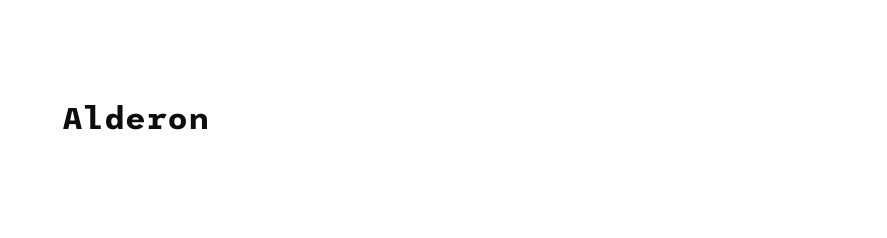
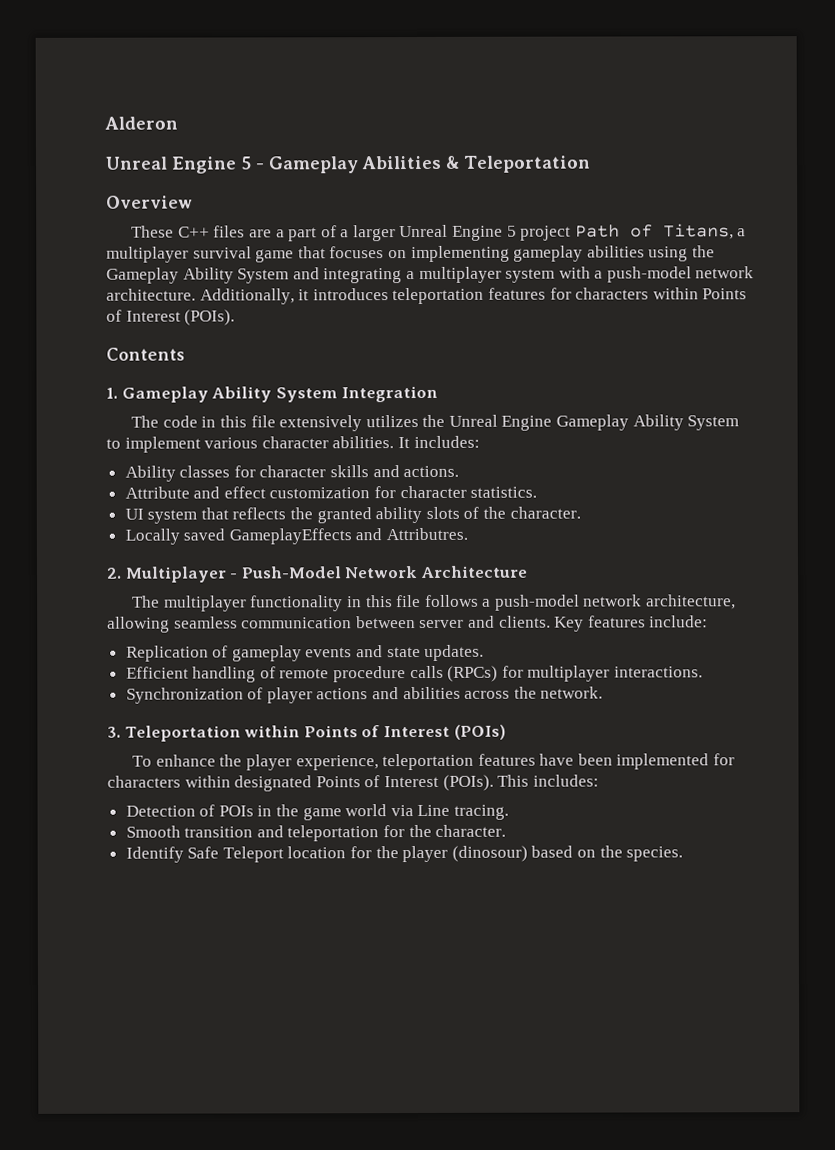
(209, 117) none -> [105,155,591,174] [106,195,193,209] [131,223,747,242] [106,245,715,263] [106,266,755,284] [106,287,748,305] [106,309,236,326] [106,347,185,361] [106,385,439,403] [131,414,740,432] [106,435,480,453] [124,465,460,482] [124,485,538,499] [124,506,581,524] [124,527,469,545] [106,565,528,583] [132,594,737,612] [107,615,709,633] [125,644,485,662] [125,665,704,683] [125,686,604,704] [107,724,506,742] [132,753,736,771] [107,774,599,792] [125,804,510,821] [125,824,507,842] [125,845,684,863] // Unreal Engine 5 - Gameplay Abilities & Teleportation // Overview // These C++ files are a part of a larger Unreal Engine 5 project Path of Titans, a multiplayer survival game that focuses on implementing gameplay abilities using the Gameplay Ability System and integrating a multiplayer system with a push-model network architecture. Additionally, it introduces teleportation features for characters within Points of Interest (POIs). // Contents // 1. Gameplay Ability System Integration // The code in this file extensively utilizes the Unreal Engine Gameplay Ability System to implement various character abilities. It includes: // Ability classes for character skills and actions. // Attribute and effect customization for character statistics. // UI system that reflects the granted ability slots of the character. // Locally saved GameplayEffects and Attributres. // 2. Multiplayer - Push-Model Network Architecture // The multiplayer functionality in this file follows a push-model network architecture, allowing seamless communication between server and clients. Key features include: // Replication of gameplay events and state updates. // Efficient handling of remote procedure calls (RPCs) for multiplayer interactions. // Synchronization of player actions and abilities across the network. // 3. Teleportation within Points of Interest (POIs) // To enhance the player experience, teleportation features have been implemented for characters within designated Points of Interest (POIs). This includes: // Detection of POIs in the game world via Line tracing. // Smooth transition and teleportation for the character. // Identify Safe Teleport location for the player (dinosour) based on the species.

